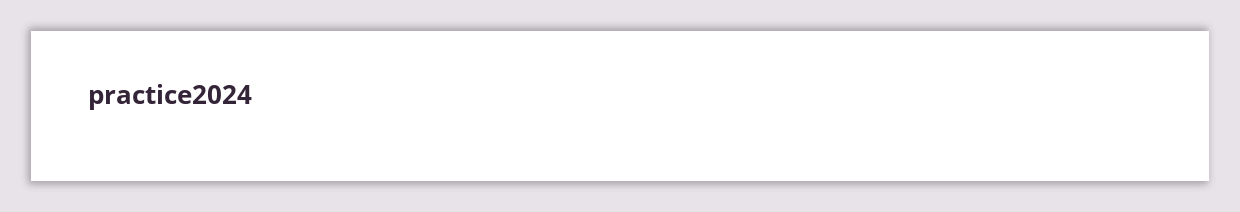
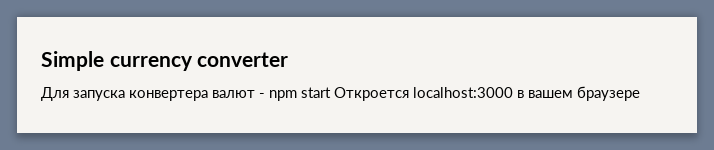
[88,84,252,110] practice2024 -> [41,51,289,71] [41,86,640,101] Simple currency converter // Для запуска конвертера валют - npm start Откроется localhost:3000 в вашем браузере

